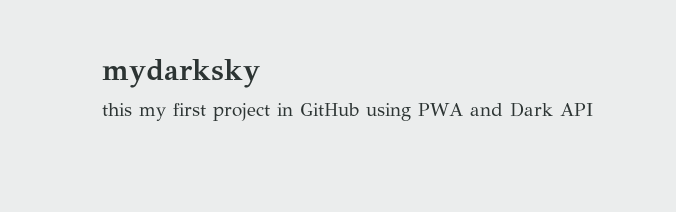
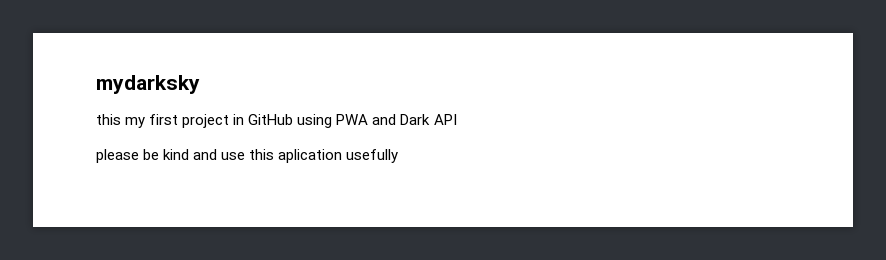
(593, 109) none -> [96,149,399,163] // please be kind and use this aplication usefully

